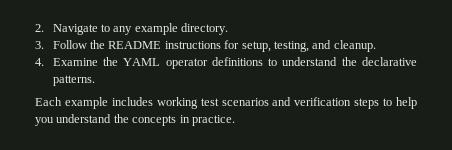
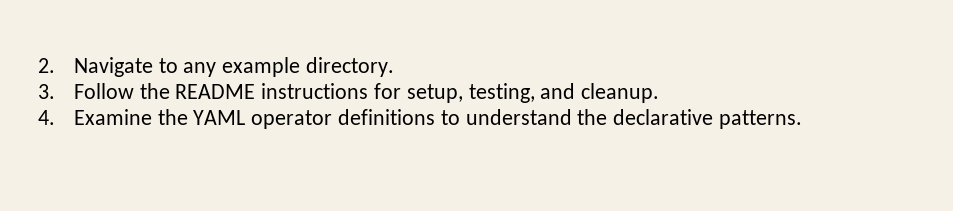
[35,97,417,109] [35,114,235,126] // Each example includes working test scenarios and verification steps to help you understand the concepts in practice. -> (803, 119) none

